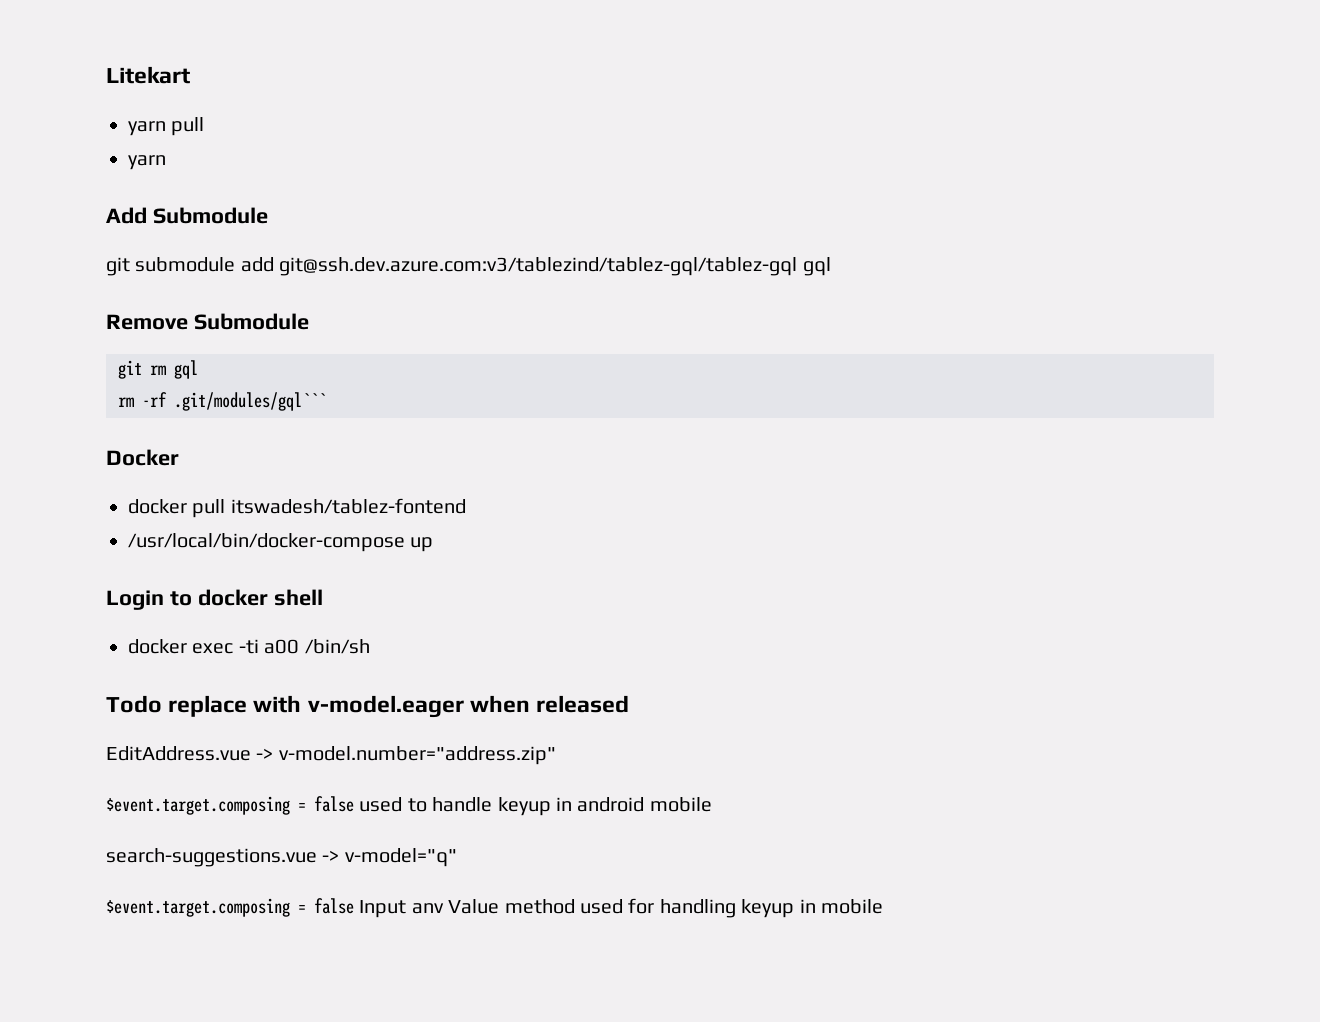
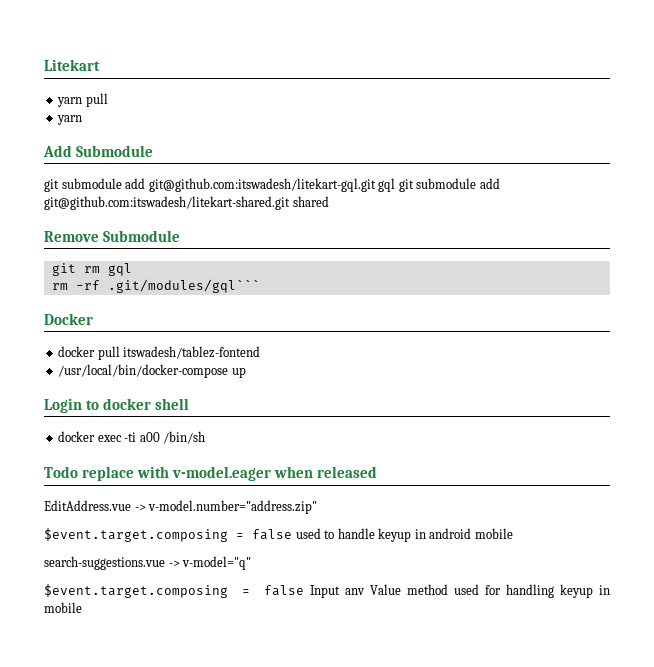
[279,257,831,276] git@ssh.dev.azure.com:v3/tablezind/tablez-gql/tablez-gql gql -> [148,178,500,192] [44,196,329,210] git@github.com:itswadesh/litekart-gql.git gql git submodule add git@github.com:itswadesh/litekart-shared.git shared

